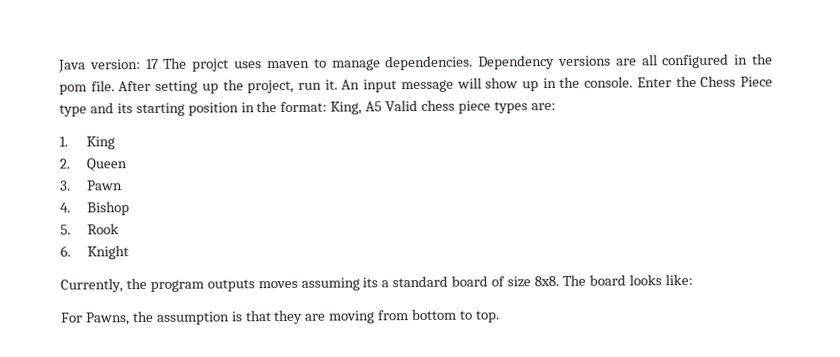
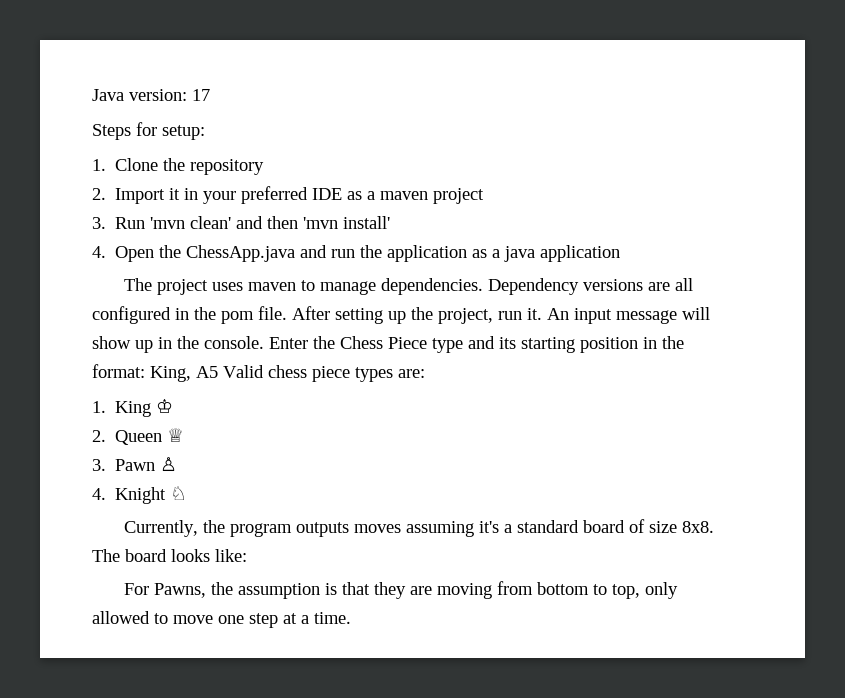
[163,57,230,72] The projct -> [92,122,205,140] [92,158,265,175] [92,186,485,204] [92,216,391,229] [92,245,621,262] [123,278,208,295] // Steps for setup: // 1. Clone the repository // 2. Import it in your preferred IDE as a maven project // 3. Run 'mvn clean' and then 'mvn install' // 4. Open the ChessApp.java and run the application as a java application // The project
(115, 143) none -> [156,399,174,413] ♔
(127, 165) none -> [167,428,185,442] ♕
[60,201,130,216] [60,223,119,235] [60,245,71,257] // 4. Bishop // 5. Rook // 6. -> [160,457,178,472] [92,488,106,500] ♙ // 4.
(129, 252) none -> [170,486,188,500] ♘
[362,277,379,288] its -> [478,521,499,533] it's
[474,310,500,323] top. -> [611,582,678,599] [92,611,351,628] top, only allowed to move one step at a time.

